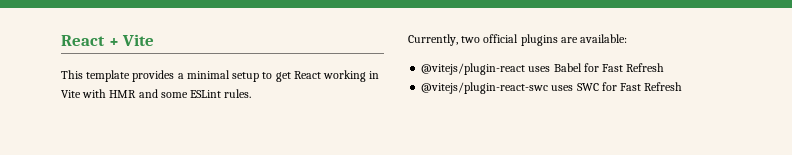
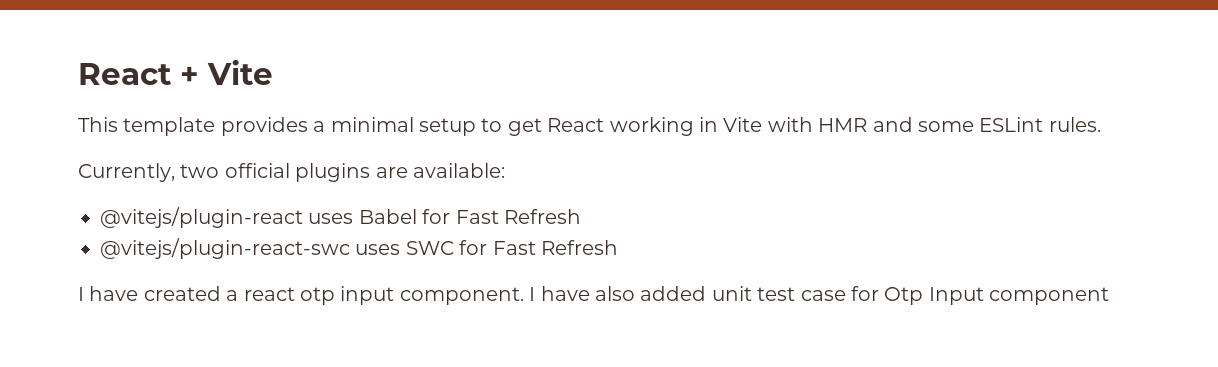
(683, 86) none -> [78,286,1110,305] // I have created a react otp input component. I have also added unit test case for Otp Input component

